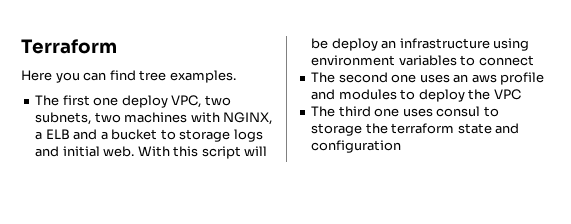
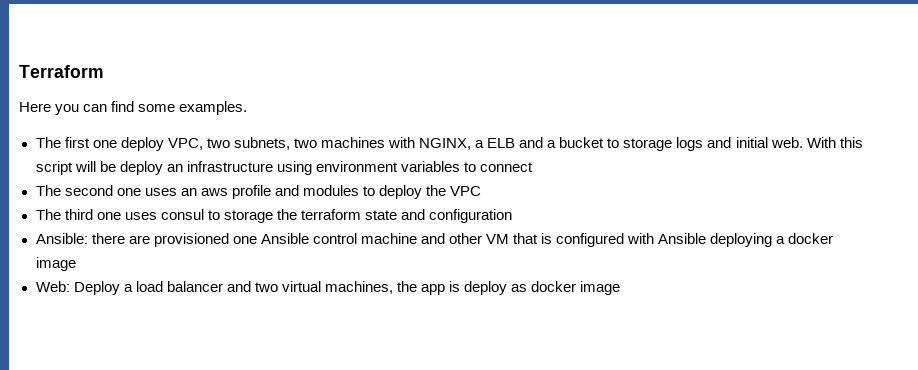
[139,70,167,81] tree -> [138,104,176,112] some
(402, 146) none -> [35,233,834,247] [35,257,76,271] [35,281,621,295] // Ansible: there are provisioned one Ansible control machine and other VM that is configured with Ansible deploying a docker image // Web: Deploy a load balancer and two virtual machines, the app is deploy as docker image

